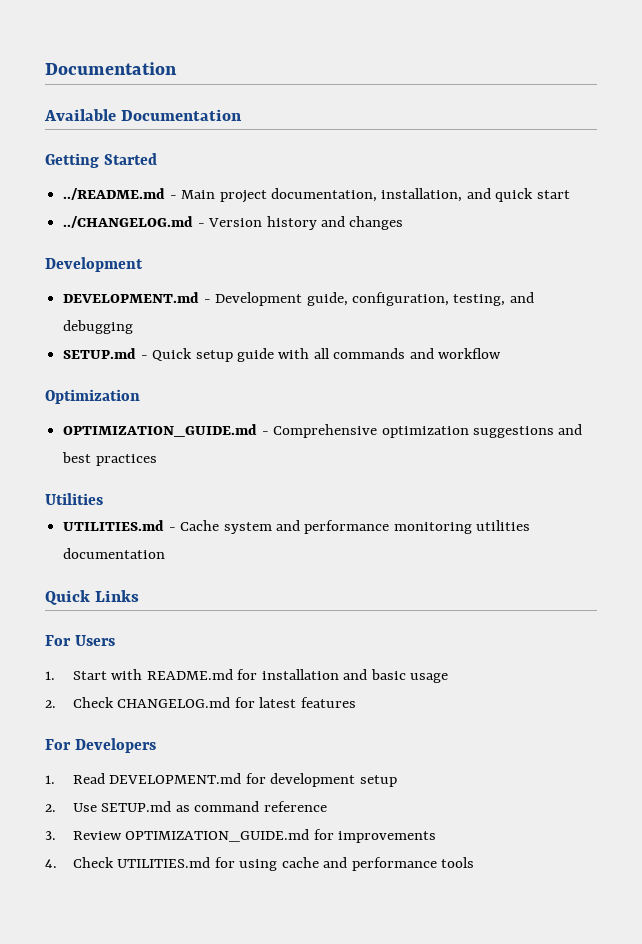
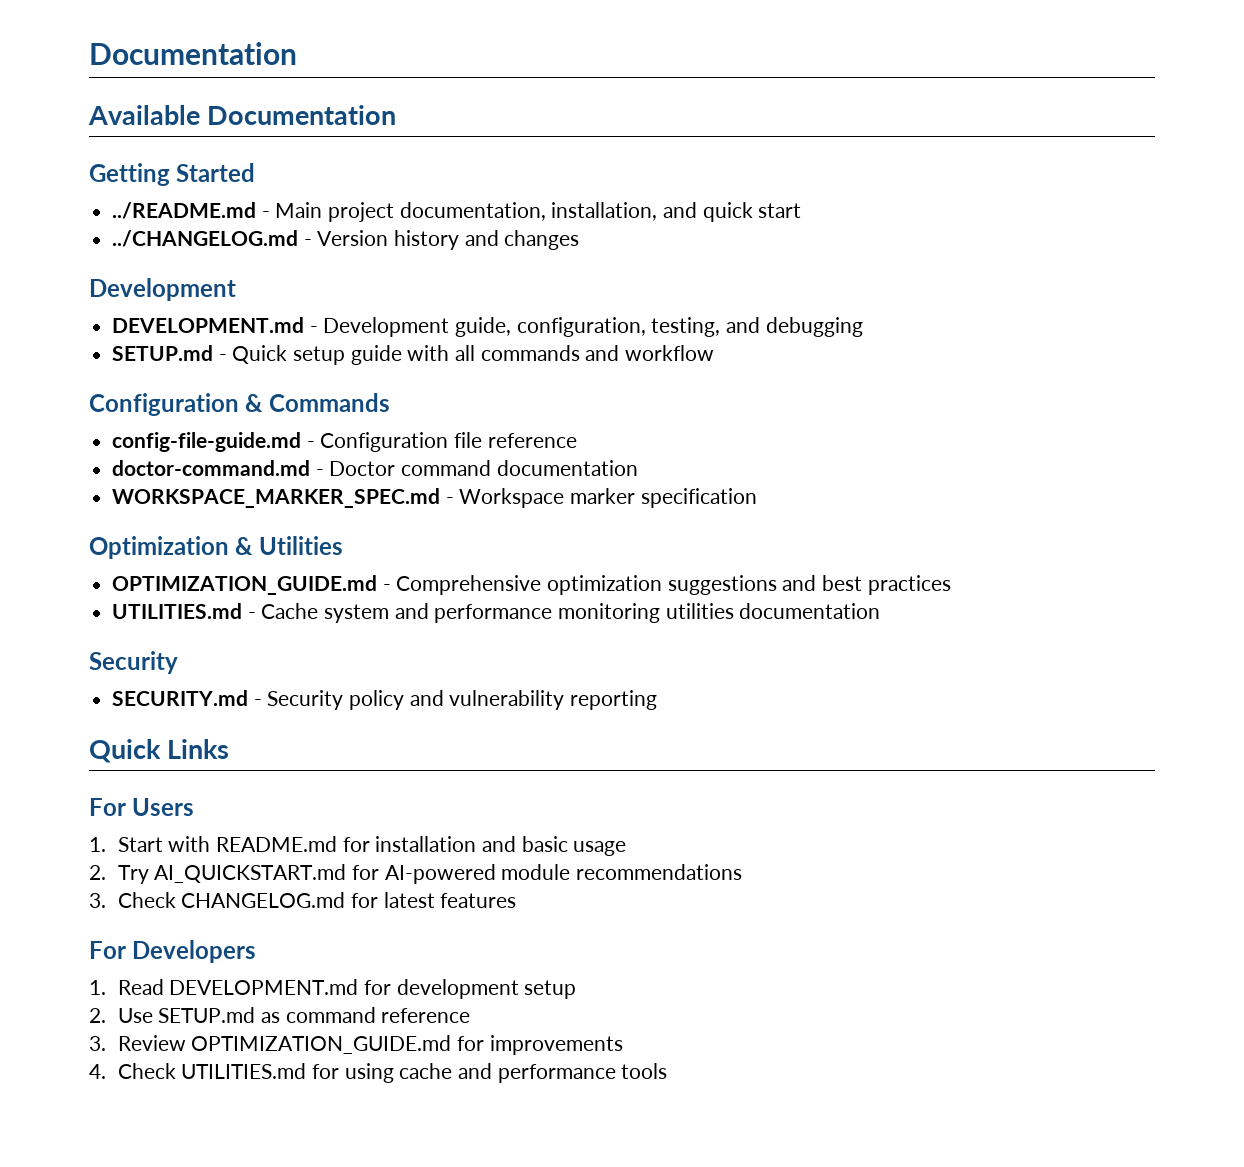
(502, 353) none -> [89,393,390,416] [112,432,577,452] [112,460,638,476] [112,488,757,508] // Configuration & Commands // config-file-guide.md - Configuration file reference // doctor-command.md - Doctor command documentation // WORKSPACE_MARKER_SPEC.md - Workspace marker specification
(140, 396) none -> [235,536,343,555] & Utilities
[45,493,103,505] // Utilities -> (951, 585) none
(166, 553) none -> [89,651,178,674] [112,690,658,710] // Security // SECURITY.md - Security policy and vulnerability reporting
(56, 704) none -> [117,864,742,884] [89,893,106,908] Try AI_QUICKSTART.md for AI-powered module recommendations // 3.

